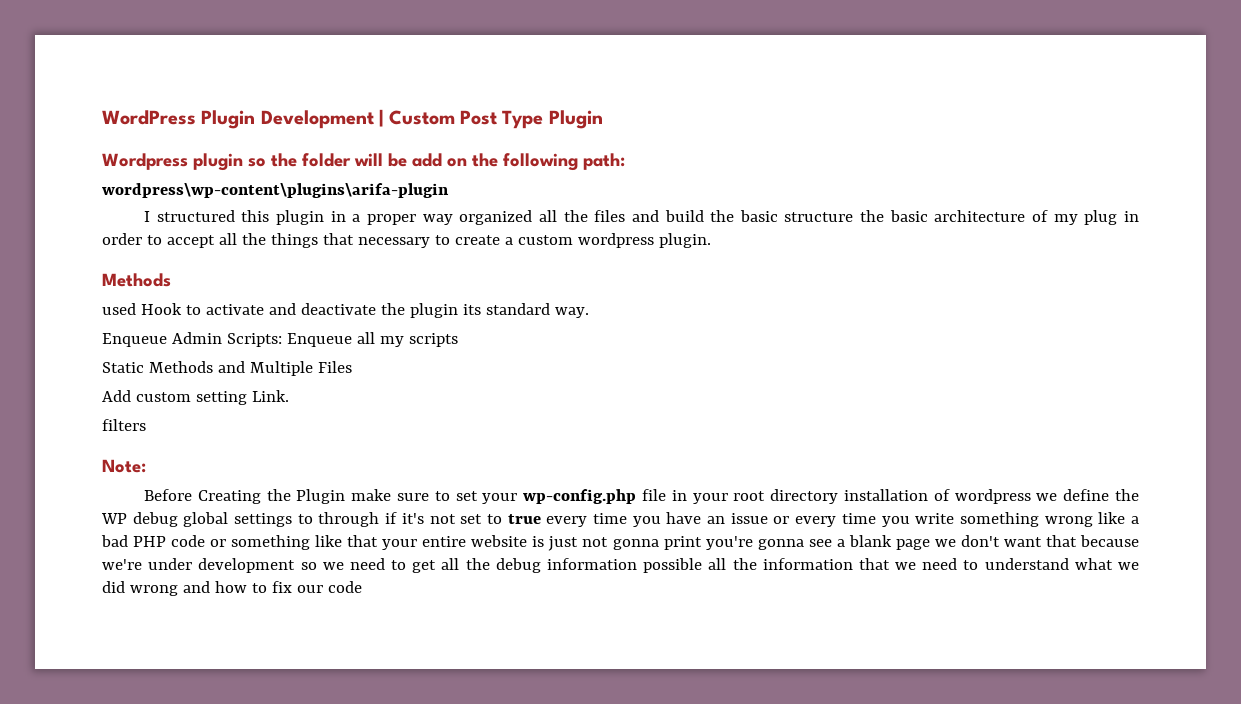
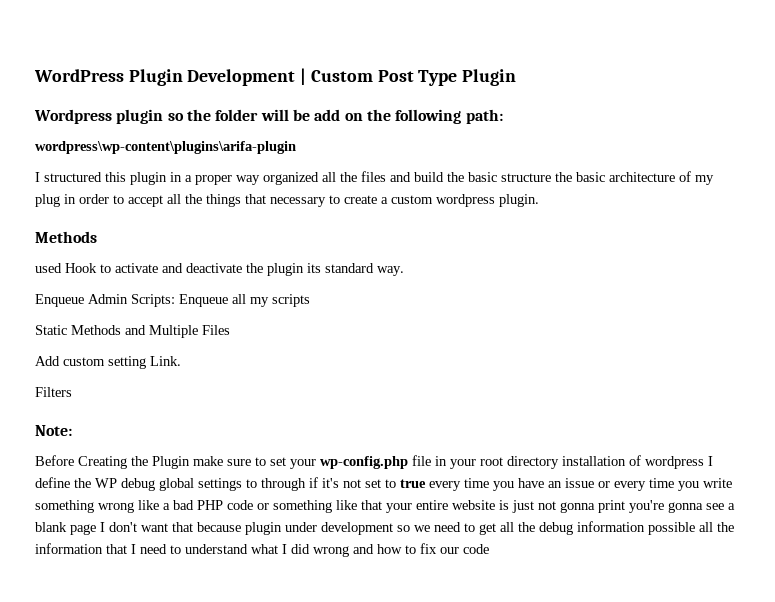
[102,419,146,431] filters -> [35,387,72,397] Filters
[1036,493,1058,501] we -> [708,456,713,466] I
[934,539,956,547] we -> [100,522,105,532] I
[102,559,142,570] we're -> [245,522,282,535] plugin
[895,562,917,570] we -> [131,544,136,554] I
[1117,562,1139,570] we -> [282,544,287,554] I

